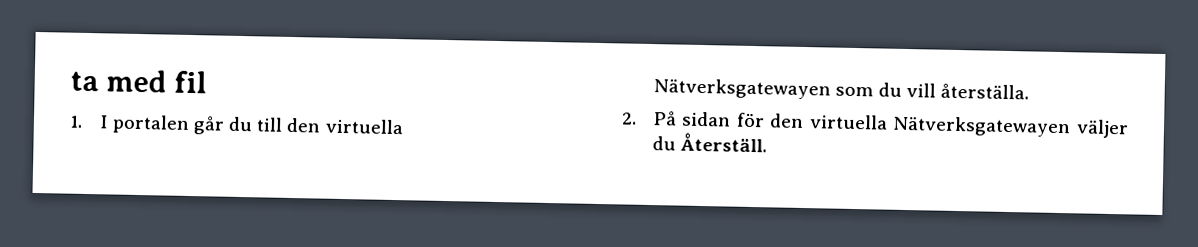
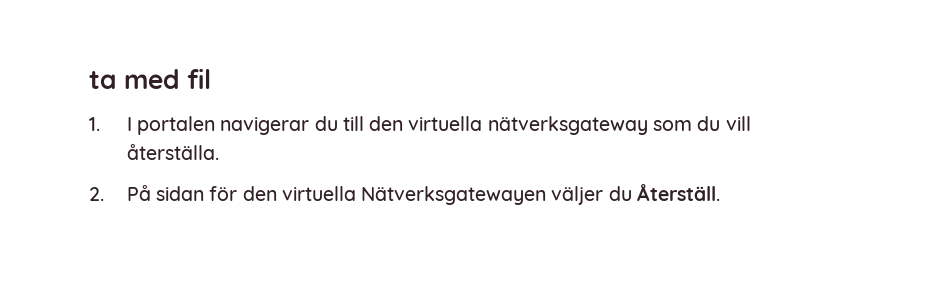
[193,116,226,135] går -> [220,117,310,135] navigerar
[652,78,831,100] Nätverksgatewayen -> [487,116,648,135] nätverksgateway

